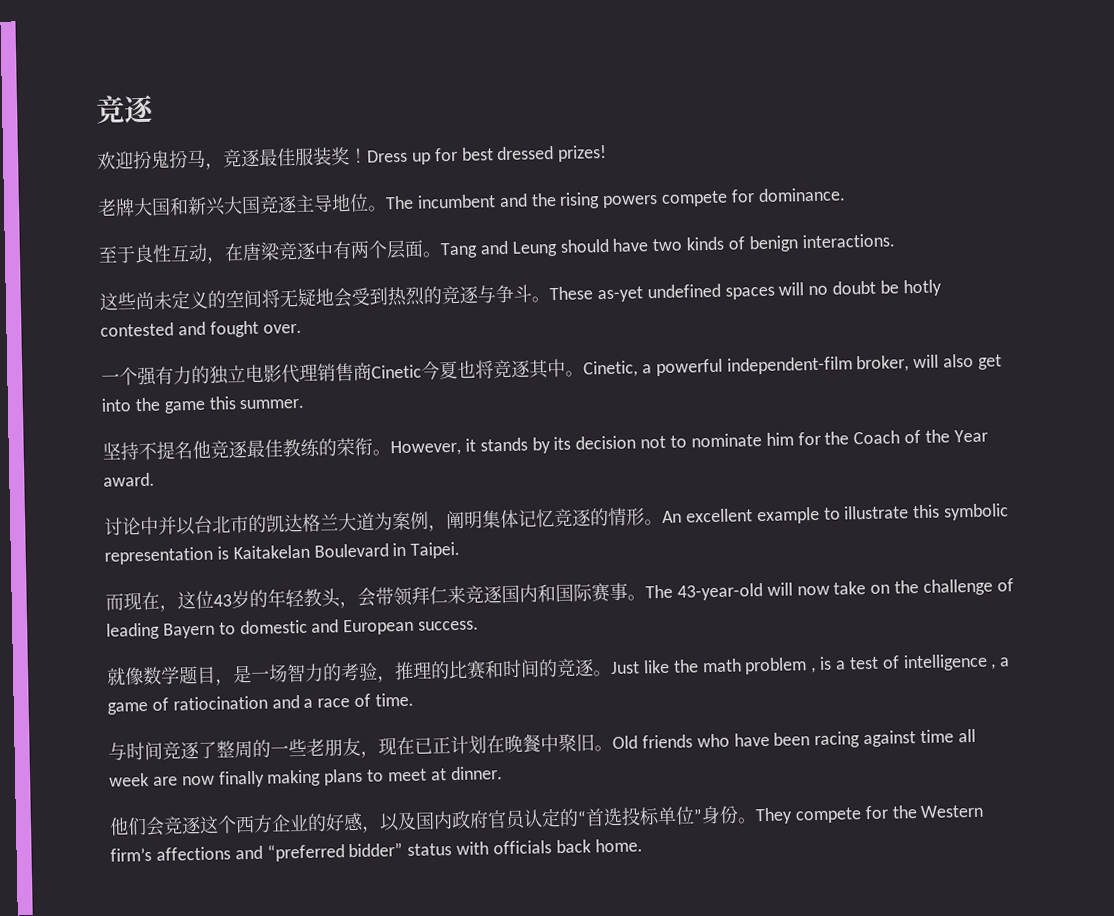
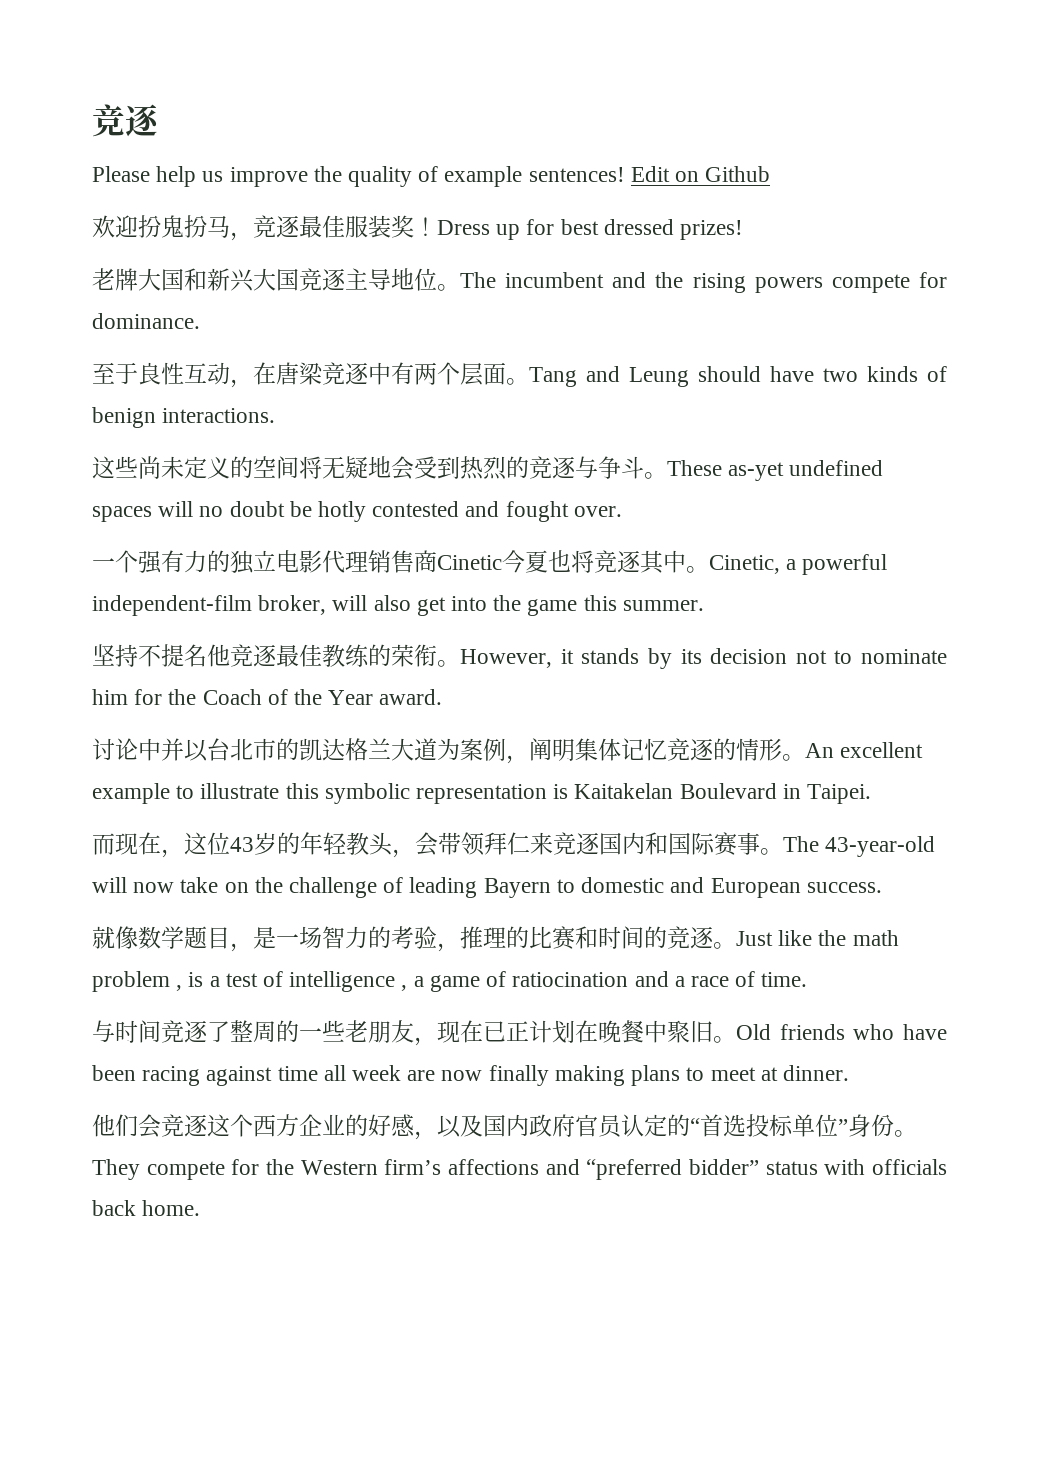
[95,94,155,124] 竞逐 -> [92,103,160,137] [92,166,771,187] 竞逐 // Please help us improve the quality of example sentences! Edit on Github

